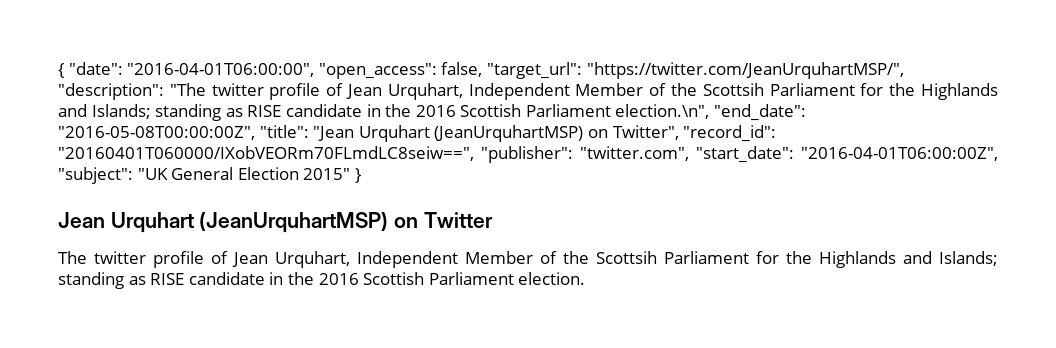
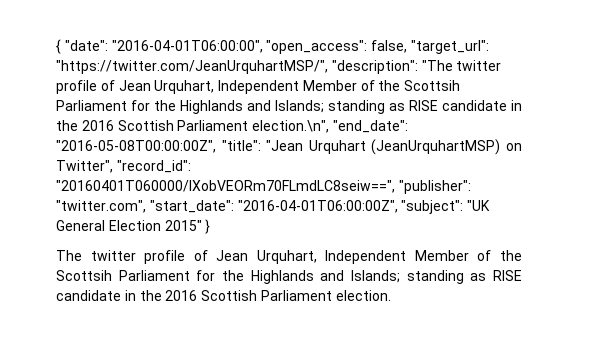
[58,211,493,233] // Jean Urquhart (JeanUrquhartMSP) on Twitter -> (211, 226) none

